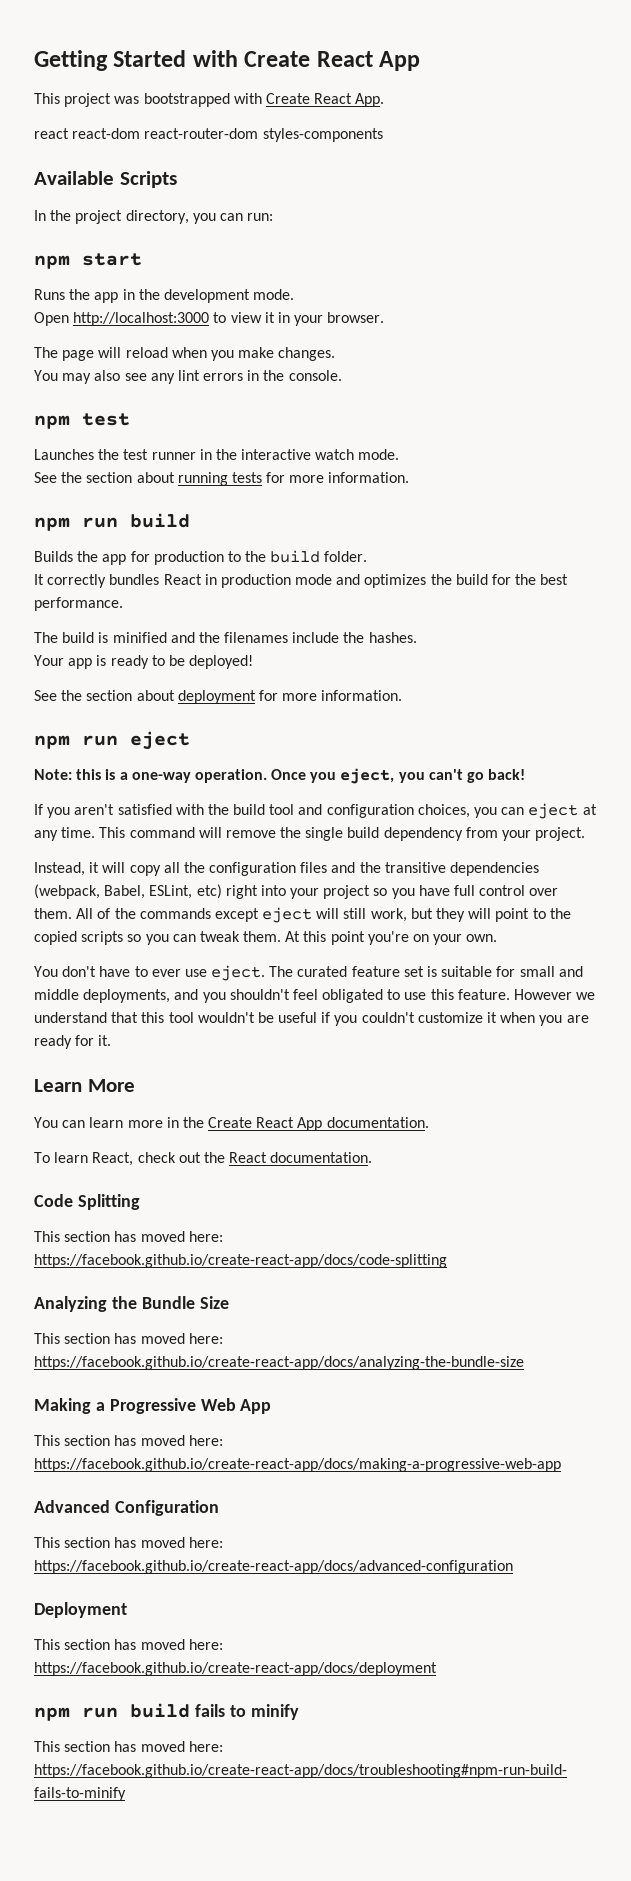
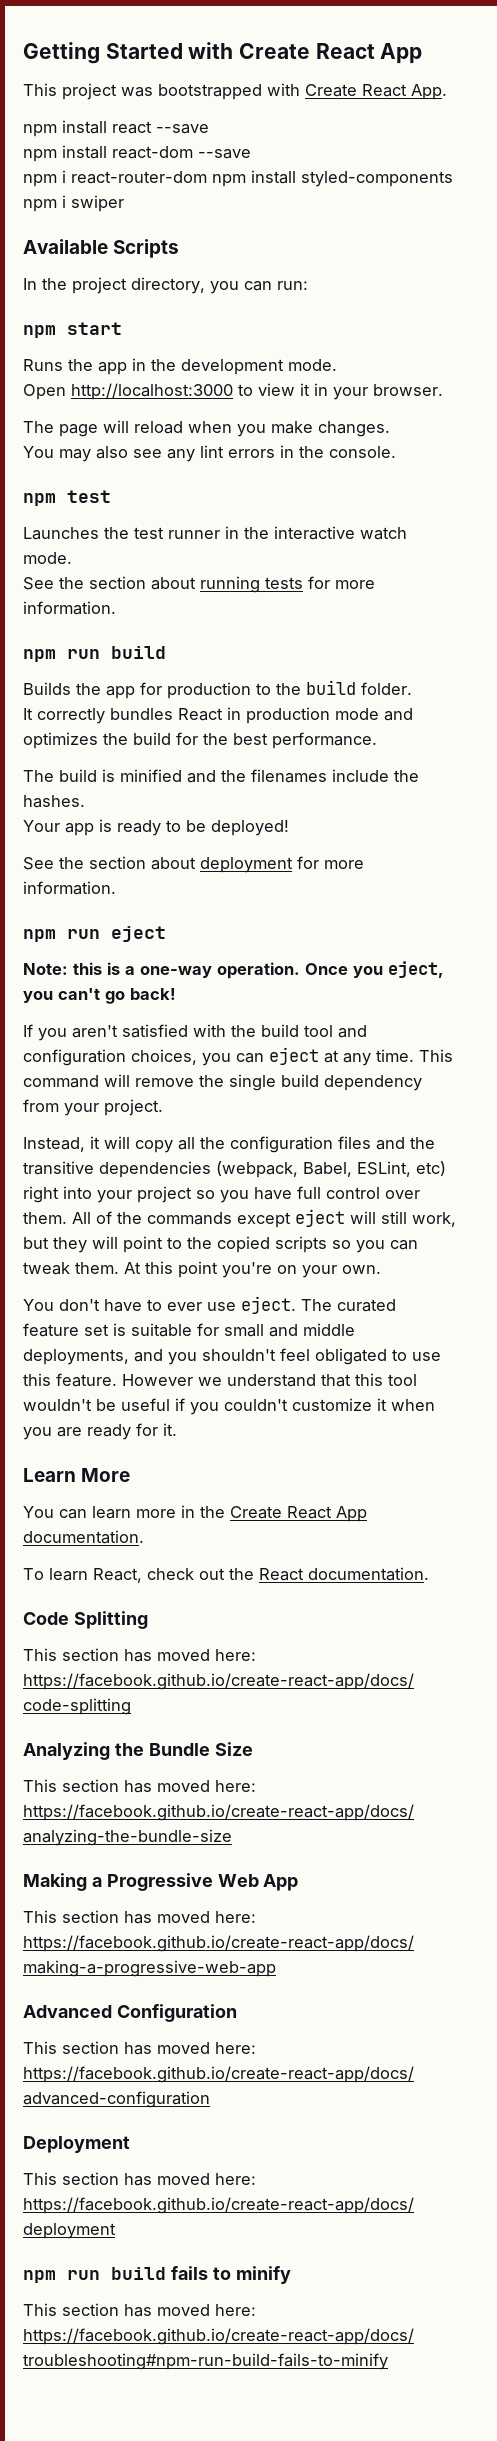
[34,128,383,142] react react-dom react-router-dom styles-components -> [23,120,209,137] [23,145,251,162] [23,170,453,187] [23,195,124,212] npm install react --save // npm install react-dom --save // npm i react-router-dom npm install styled-components npm i swiper

